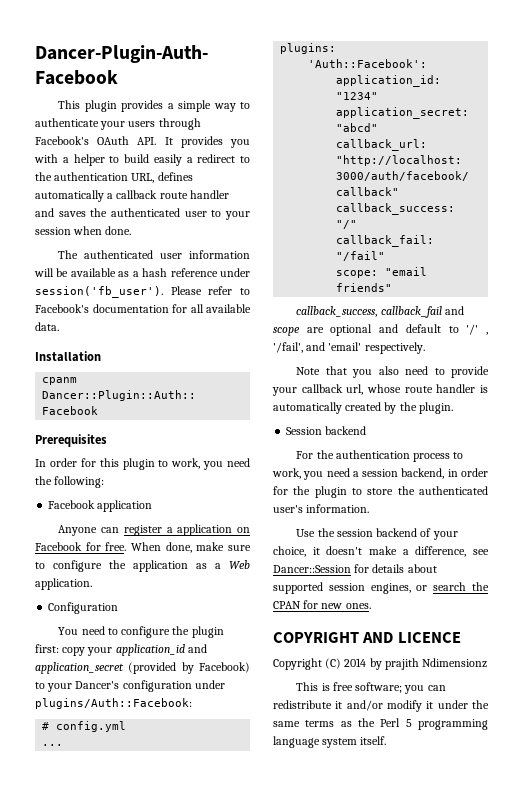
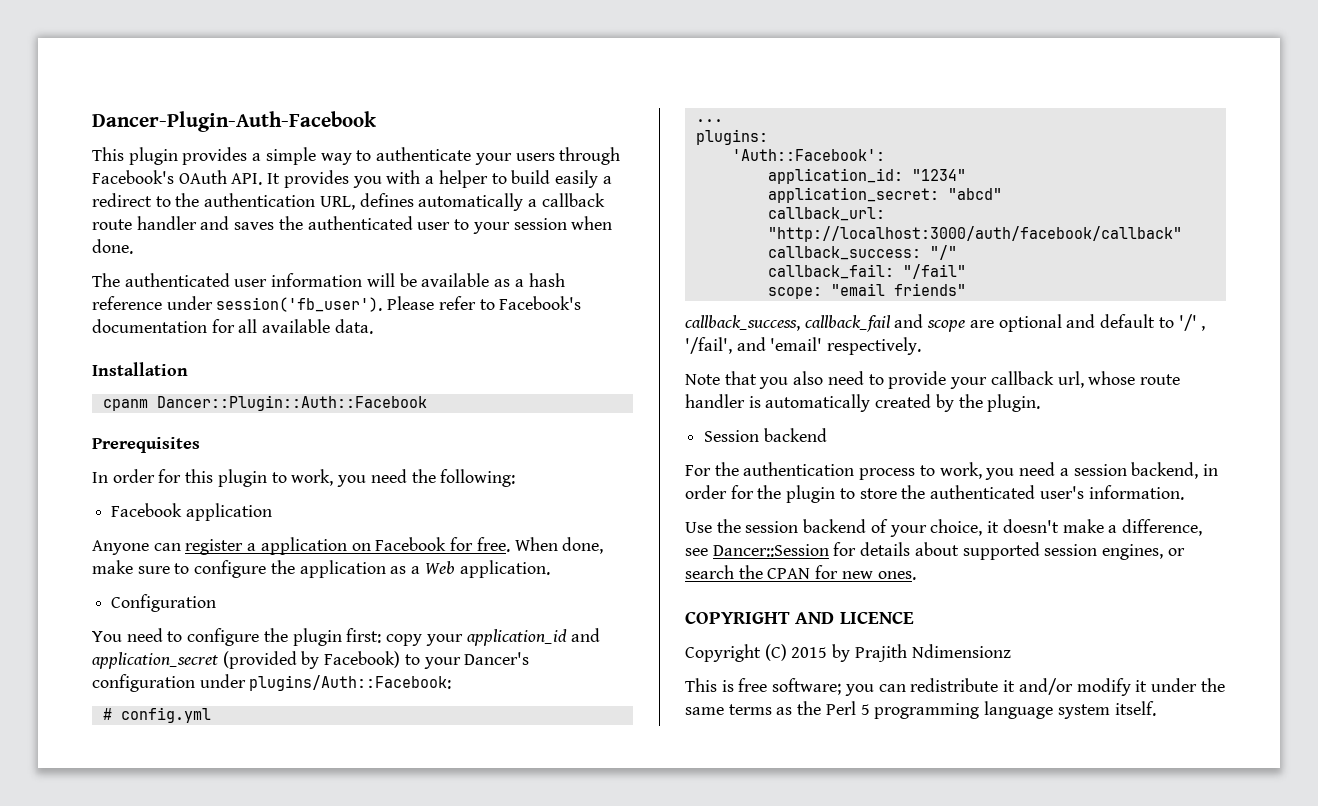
[344,658,419,670] 2014 by prajith -> [791,644,907,662] 2015 by Prajith

